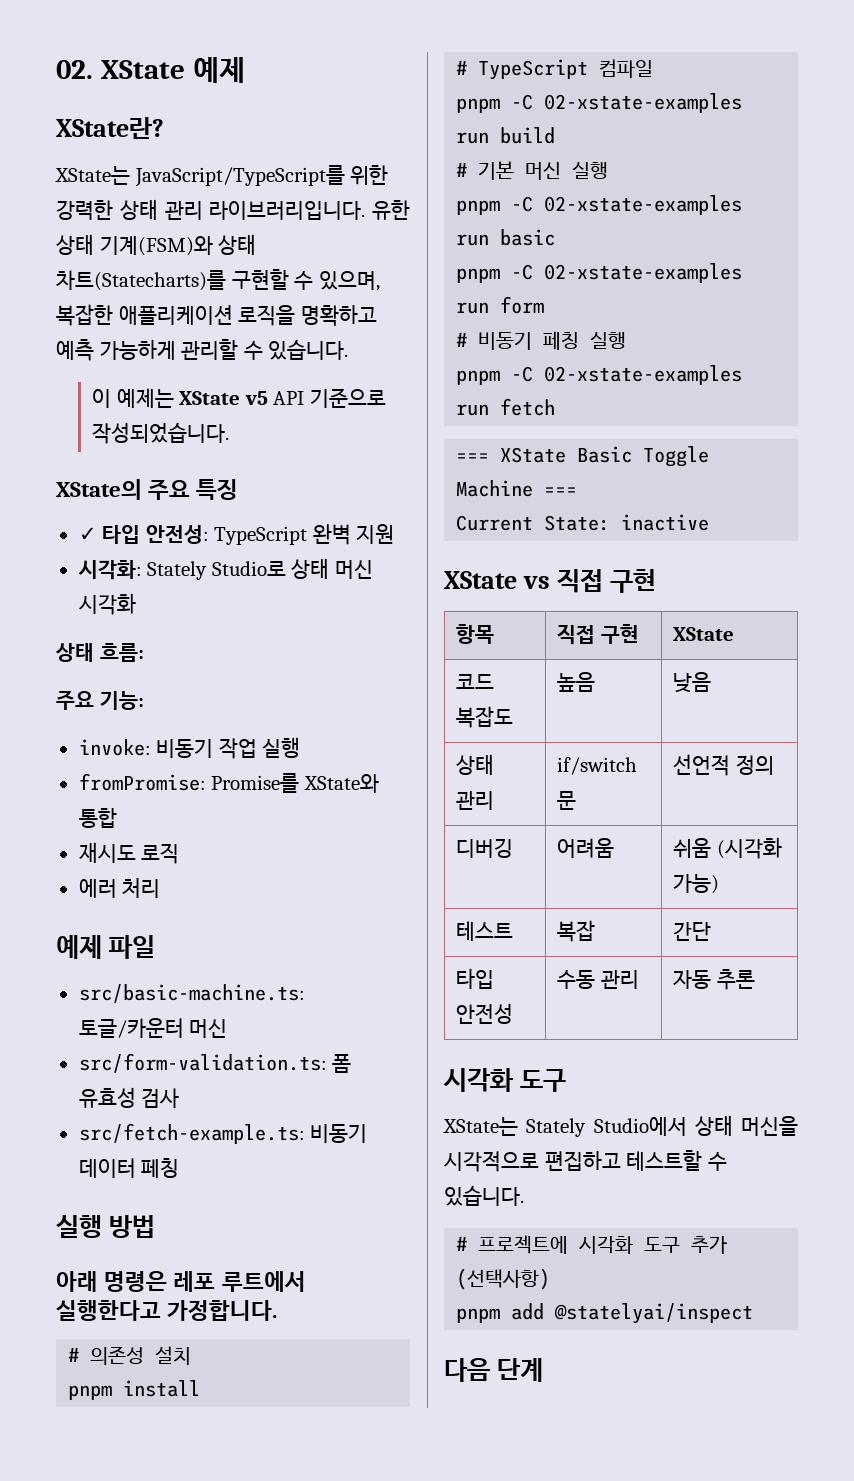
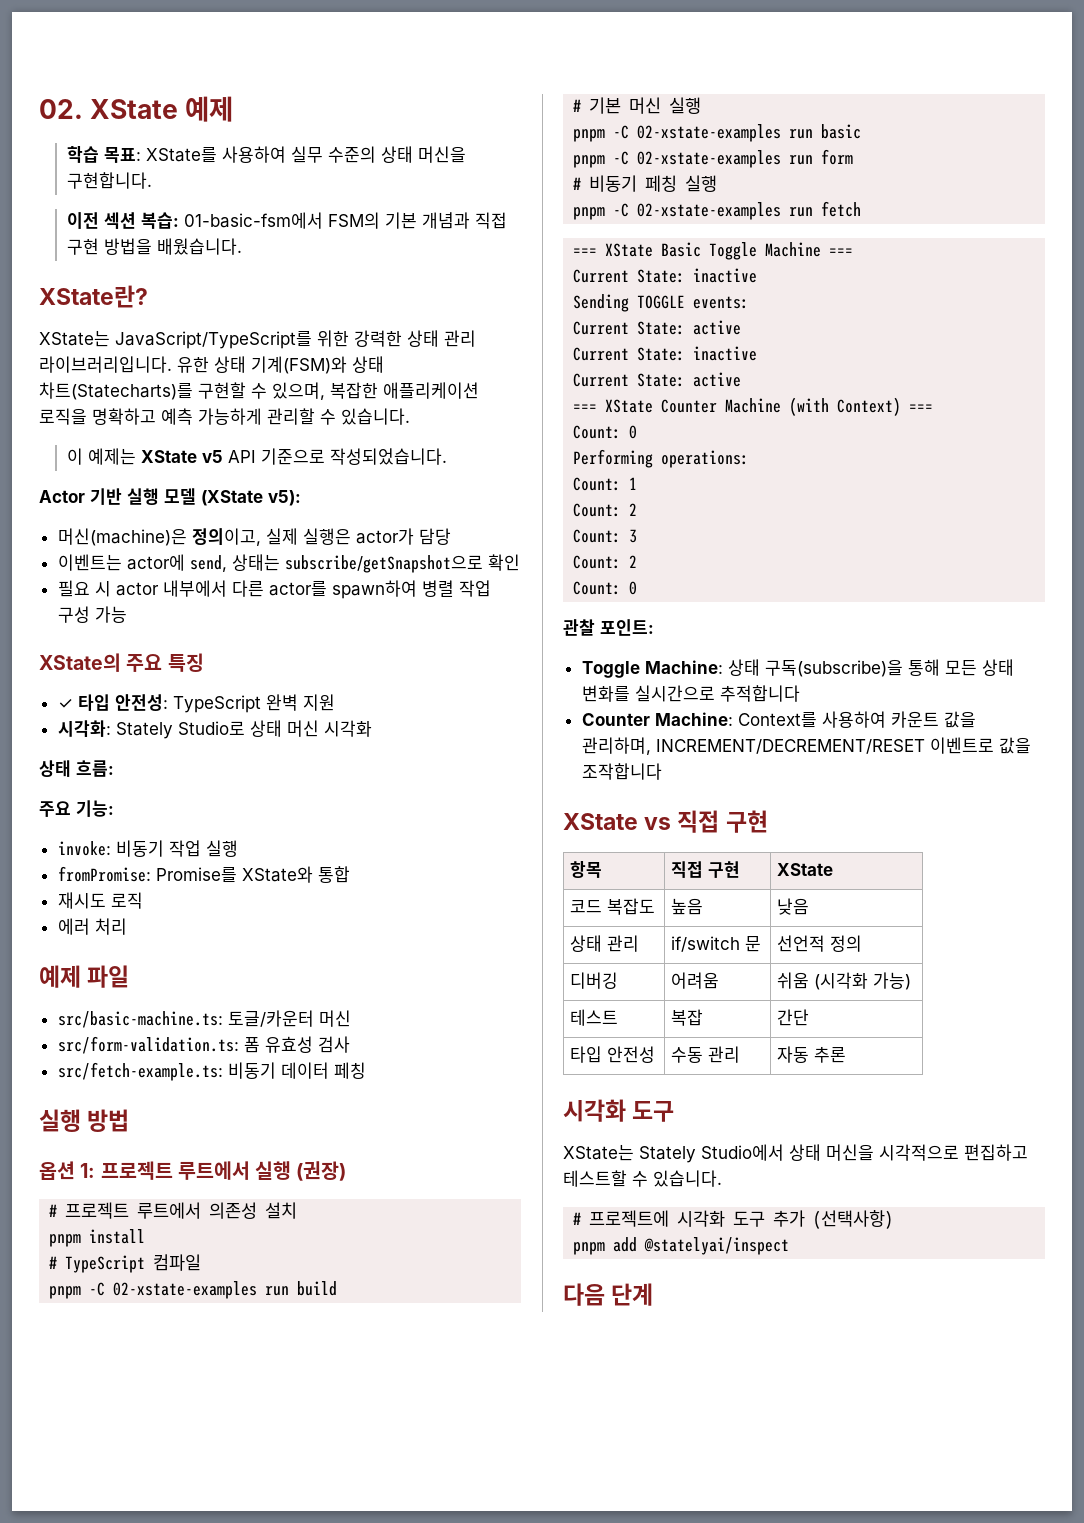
(245, 70) none -> [66,146,466,163] [66,172,152,189] [66,212,507,229] [66,238,242,255] // 학습 목표: XState를 사용하여 실무 수준의 상태 머신을 구현합니다. // 이전 섹션 복습: 01-basic-fsm에서 FSM의 기본 개념과 직접 구현 방법을 배웠습니다.
(230, 433) none -> [39,488,301,506] [57,528,451,546] [57,554,520,573] [57,580,491,599] [57,606,127,623] // Actor 기반 실행 모델 (XState v5): // 머신(machine)은 정의이고, 실제 실행은 actor가 담당 // 이벤트는 actor에 send, 상태는 subscribe/getSnapshot으로 확인 // 필요 시 actor 내부에서 다른 actor를 spawn하여 병렬 작업 구성 가능
[56,1271,306,1292] [56,1300,278,1321] [68,1348,80,1362] 아래 명령은 레포 루트에서 실행한다고 가정합니다. // # -> [39,1161,347,1181] [49,1202,202,1219] 옵션 1: 프로젝트 루트에서 실행 (권장) // # 프로젝트 루트에서
(710, 522) none -> [573,294,750,312] [573,320,742,335] [573,346,758,361] [573,372,742,387] [573,397,934,416] [573,425,638,439] [573,449,750,468] [573,477,638,491] [573,503,638,517] [573,529,638,543] [573,555,638,569] [573,581,638,595] [563,619,654,636] [581,659,1014,678] [581,685,800,702] [581,711,976,728] [581,737,1031,755] [581,763,662,780] // Sending TOGGLE events: // Current State: active // Current State: inactive // Current State: active // === XState Counter Machine (with Context) === // Count: 0 // Performing operations: // Count: 1 // Count: 2 // Count: 3 // Count: 2 // Count: 0 // 관찰 포인트: // Toggle Machine: 상태 구독(subscribe)을 통해 모든 상태 변화를 실시간으로 추적합니다 // Counter Machine: Context를 사용하여 카운트 값을 관리하며, INCREMENT/DECREMENT/RESET 이벤트로 값을 조작합니다

